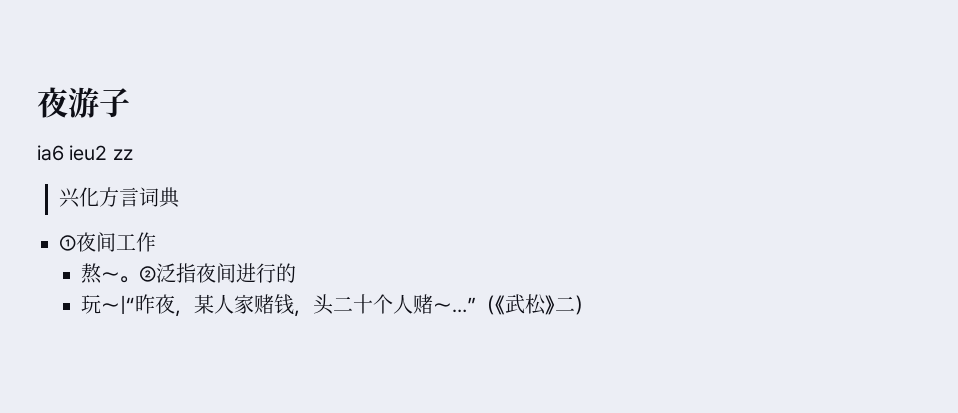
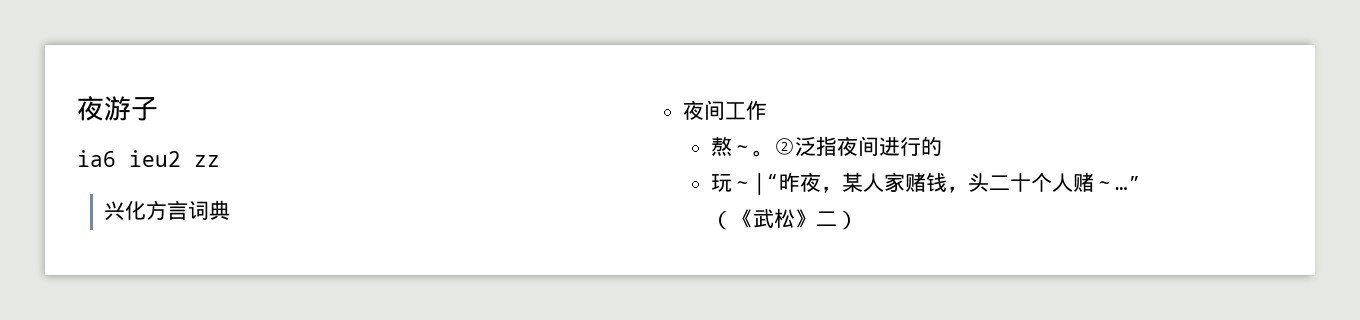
[59,235,76,251] ① -> (231, 210) none

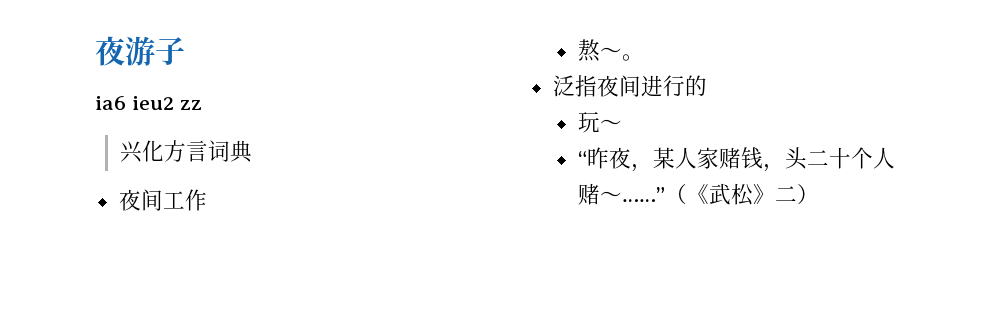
[773,138,795,155] ② -> (644, 57) //
[752,173,779,195] |“ -> [577,151,587,166] // “
[1114,176,1141,190] …” -> [621,187,665,202] ……”

